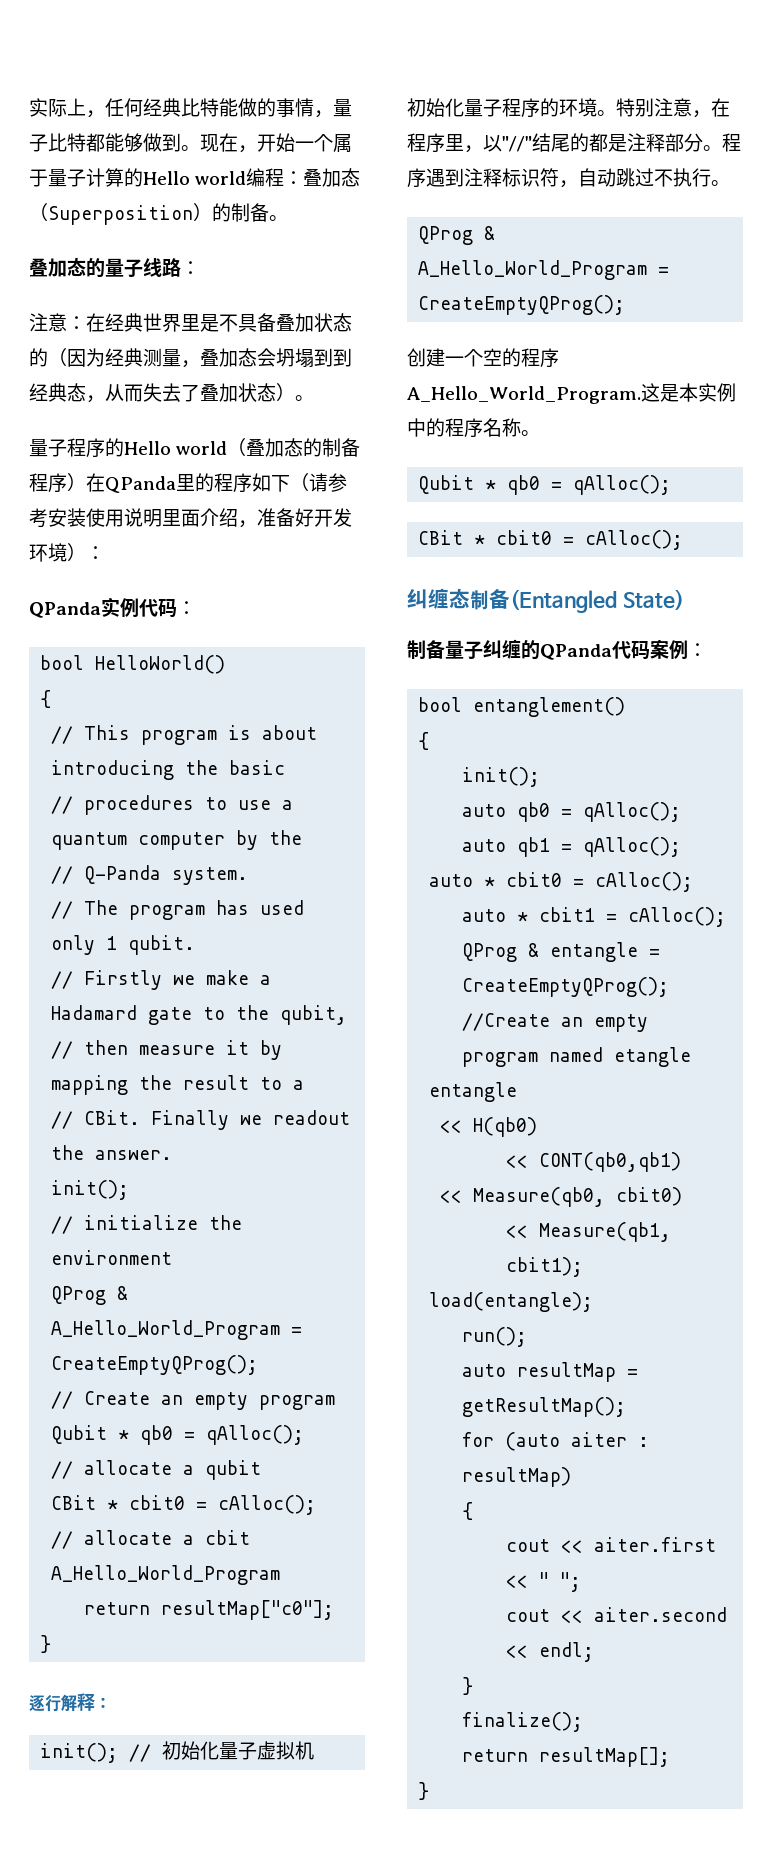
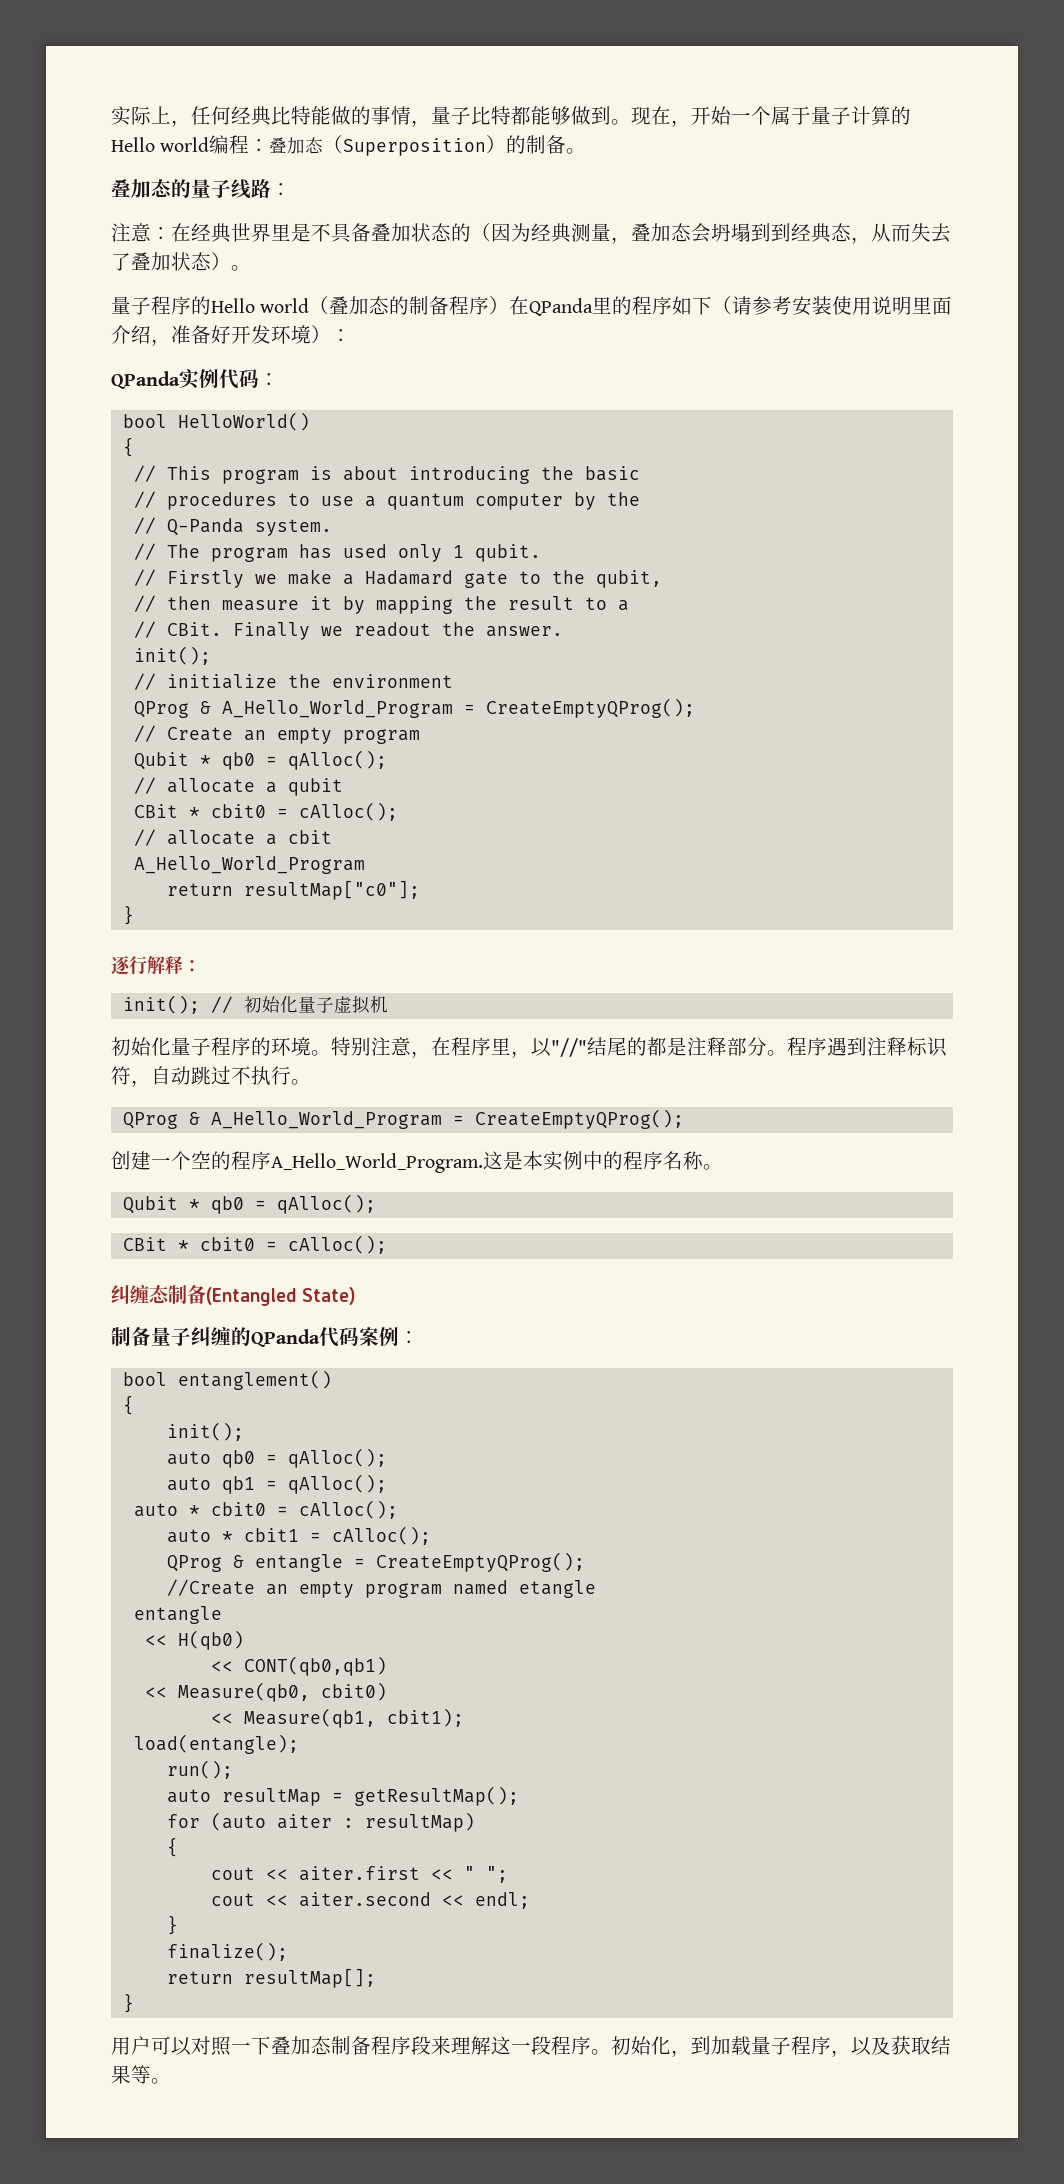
(430, 1791) none -> [111,2036,951,2057] [111,2065,171,2084] // 用户可以对照一下叠加态制备程序段来理解这一段程序。初始化，到加载量子程序，以及获取结果等。

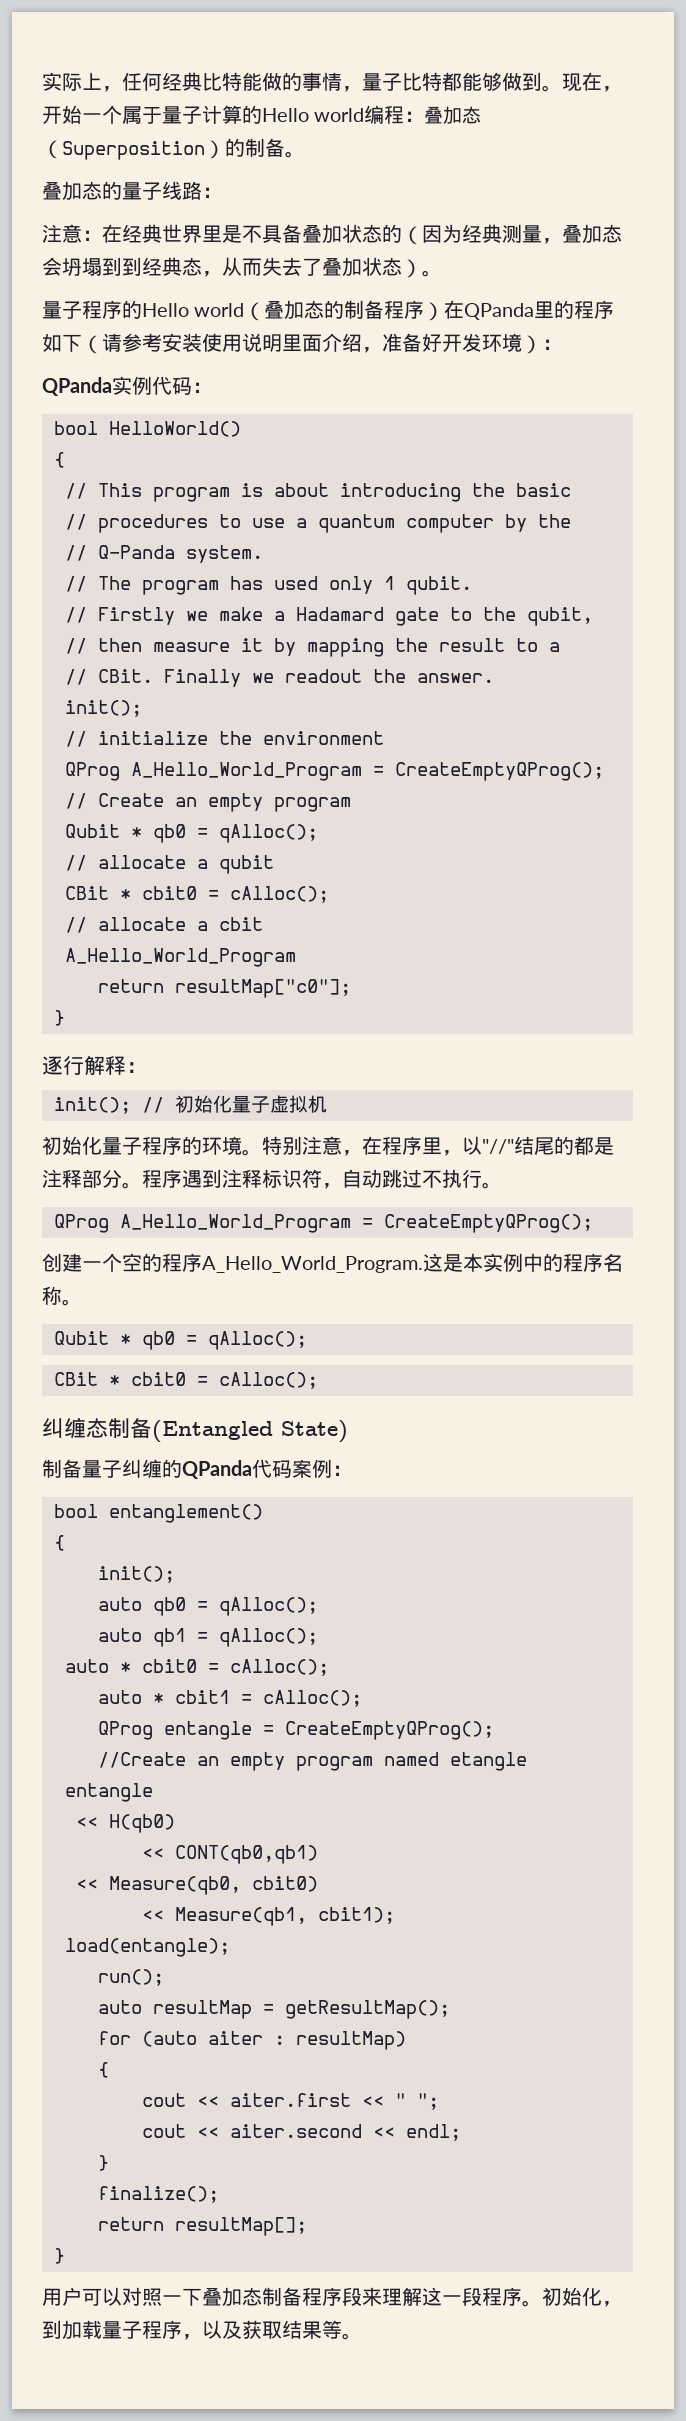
[199,701,211,714] & -> (120, 771) none
[188,1112,200,1125] & -> (109, 1223) none
[232,1555,244,1568] & -> (153, 1730) none

